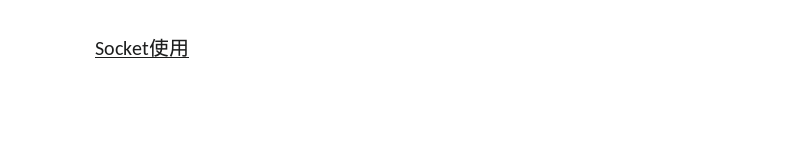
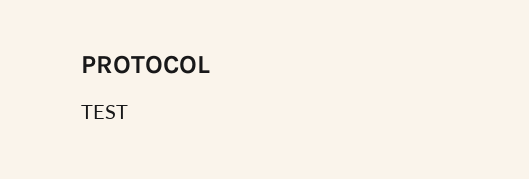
[95,38,189,57] Socket使用 -> [81,55,210,74] [81,105,128,119] PROTOCOL // TEST

